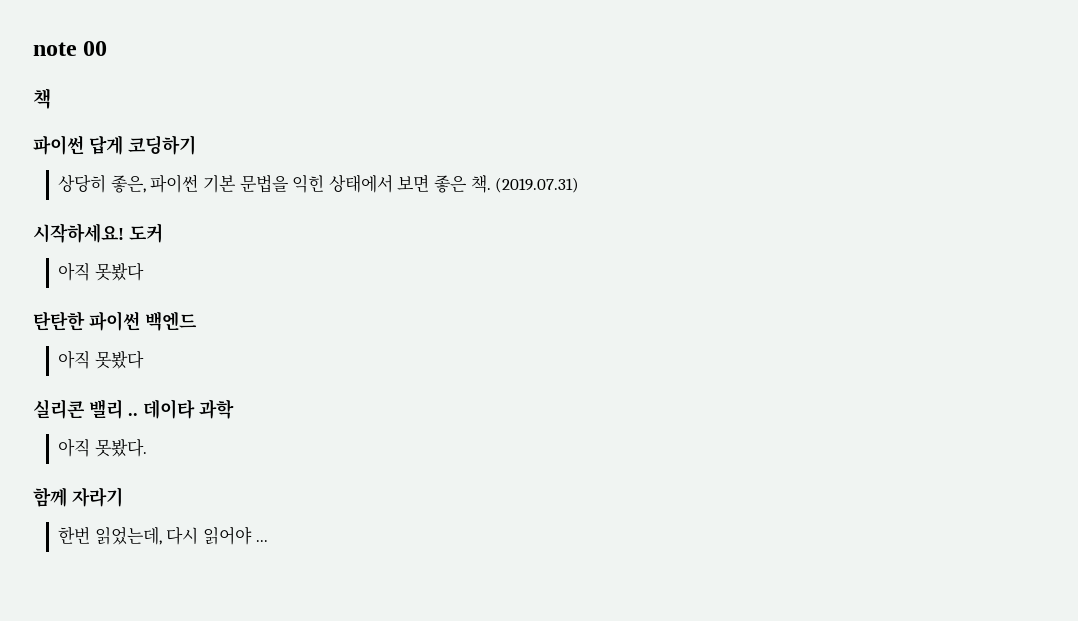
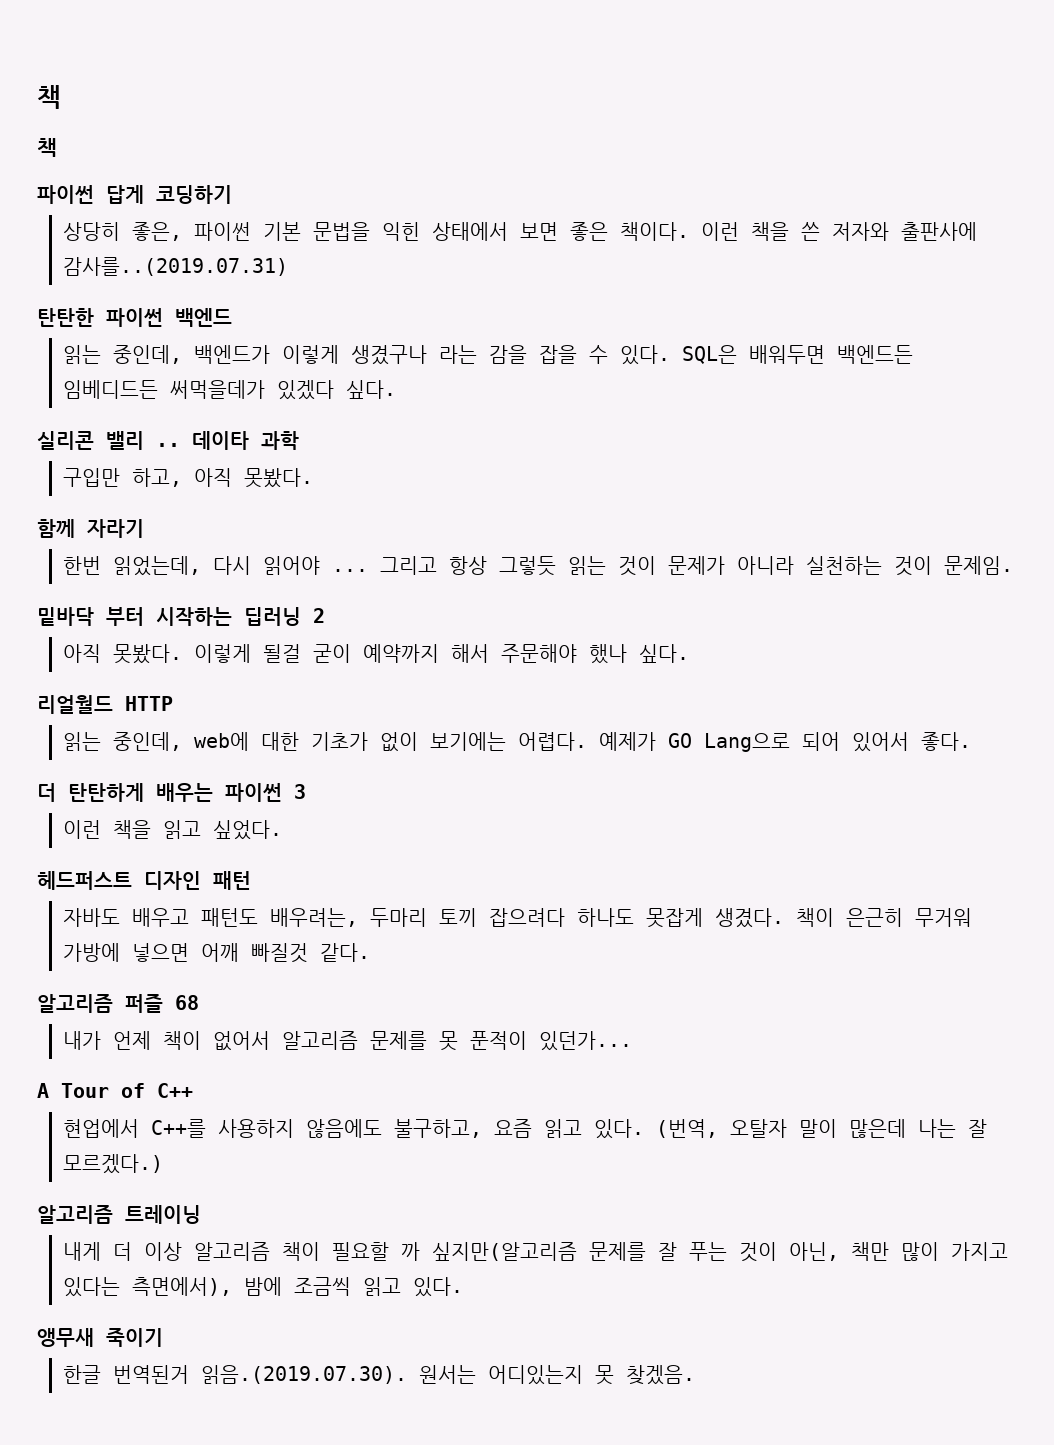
[33,41,108,56] note 00 -> [37,85,61,109] 책
[470,175,580,193] [33,223,163,243] [58,262,144,281] [33,311,197,331] [58,350,144,369] 책. (2019.07.31) // 시작하세요! 도커 // 아직 못봤다 // 탄탄한 파이썬 백엔드 // 아직 못봤다 -> [620,222,978,241] [63,257,289,276] [37,308,232,327] [63,345,914,365] [63,380,397,400] 책이다. 이런 책을 쓴 저자와 출판사에 감사를..(2019.07.31) // 탄탄한 파이썬 백엔드 // 읽는 중인데, 백엔드가 이렇게 생겼구나 라는 감을 잡을 수 있다. SQL은 배워두면 백엔드든 임베디드든 써먹을데가 있겠다 싶다.
(234, 409) none -> [63,468,183,487] 구입만 하고,
(268, 541) none -> [380,556,1014,576] [37,607,325,626] [63,644,690,664] [37,695,173,714] [63,732,972,752] [37,783,306,802] [63,820,283,840] [37,871,251,890] [63,908,973,928] [63,943,371,963] [37,994,199,1013] [63,1031,633,1051] [37,1083,193,1098] [63,1119,988,1139] [63,1154,164,1174] [37,1205,201,1224] [63,1242,1009,1262] [63,1277,464,1297] [37,1328,163,1347] [63,1365,696,1385] 그리고 항상 그렇듯 읽는 것이 문제가 아니라 실천하는 것이 문제임. // 밑바닥 부터 시작하는 딥러닝 2 // 아직 못봤다. 이렇게 될걸 굳이 예약까지 해서 주문해야 했나 싶다. // 리얼월드 HTTP // 읽는 중인데, web에 대한 기초가 없이 보기에는 어렵다. 예제가 GO Lang으로 되어 있어서 좋다. // 더 탄탄하게 배우는 파이썬 3 // 이런 책을 읽고 싶었다. // 헤드퍼스트 디자인 패턴 // 자바도 배우고 패턴도 배우려는, 두마리 토끼 잡으려다 하나도 못잡게 생겼다. 책이 은근히 무거워 가방에 넣으면 어깨 빠질것 같다. // 알고리즘 퍼즐 68 // 내가 언제 책이 없어서 알고리즘 문제를 못 푼적이 있던가... // A Tour of C++ // 현업에서 C++를 사용하지 않음에도 불구하고, 요즘 읽고 있다. (번역, 오탈자 말이 많은데 나는 잘 모르겠다.) // 알고리즘 트레이닝 // 내게 더 이상 알고리즘 책이 필요할 까 싶지만(알고리즘 문제를 잘 푸는 것이 아닌, 책만 많이 가지고 있다는 측면에서), 밤에 조금씩 읽고 있다. // 앵무새 죽이기 // 한글 번역된거 읽음.(2019.07.30). 원서는 어디있는지 못 찾겠음.

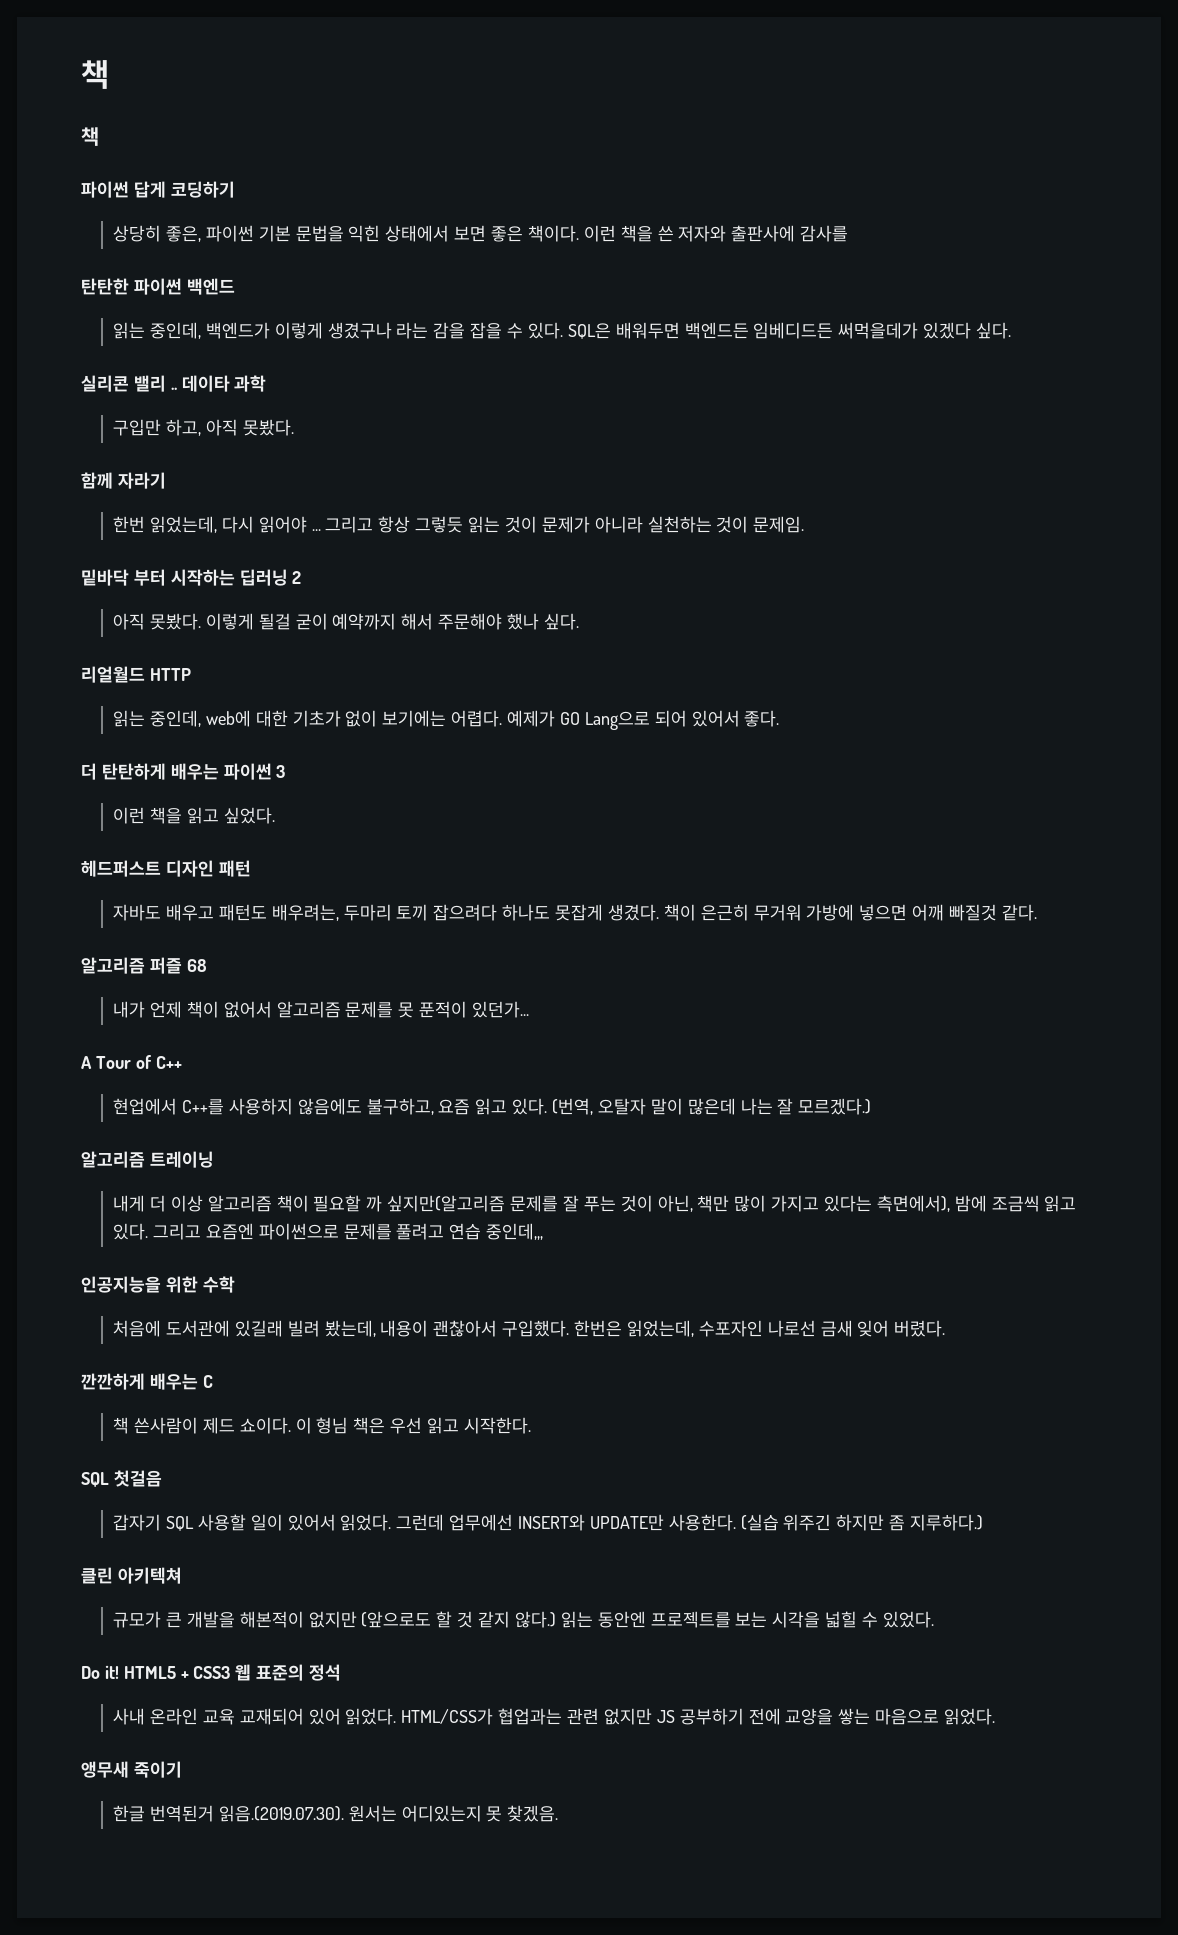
[63,257,289,276] 감사를..(2019.07.31) -> [800,225,849,242] 감사를
(464, 1287) none -> [153,1223,544,1240] [81,1276,235,1293] [113,1320,946,1337] [81,1373,213,1390] [113,1417,531,1434] [81,1470,162,1487] [113,1514,984,1531] [81,1567,182,1584] [113,1611,934,1628] [81,1664,342,1681] [113,1708,995,1725] 그리고 요즘엔 파이썬으로 문제를 풀려고 연습 중인데,,, // 인공지능을 위한 수학 // 처음에 도서관에 있길래 빌려 봤는데, 내용이 괜찮아서 구입했다. 한번은 읽었는데, 수포자인 나로선 금새 잊어 버렸다. // 깐깐하게 배우는 C // 책 쓴사람이 제드 쇼이다. 이 형님 책은 우선 읽고 시작한다. // SQL 첫걸음 // 갑자기 SQL 사용할 일이 있어서 읽었다. 그런데 업무에선 INSERT와 UPDATE만 사용한다. (실습 위주긴 하지만 좀 지루하다.) // 클린 아키텍쳐 // 규모가 큰 개발을 해본적이 없지만 (앞으로도 할 것 같지 않다.) 읽는 동안엔 프로젝트를 보는 시각을 넓힐 수 있었다. // Do it! HTML5 + CSS3 웹 표준의 정석 // 사내 온라인 교육 교재되어 있어 읽었다. HTML/CSS가 협업과는 관련 없지만 JS 공부하기 전에 교양을 쌓는 마음으로 읽었다.

